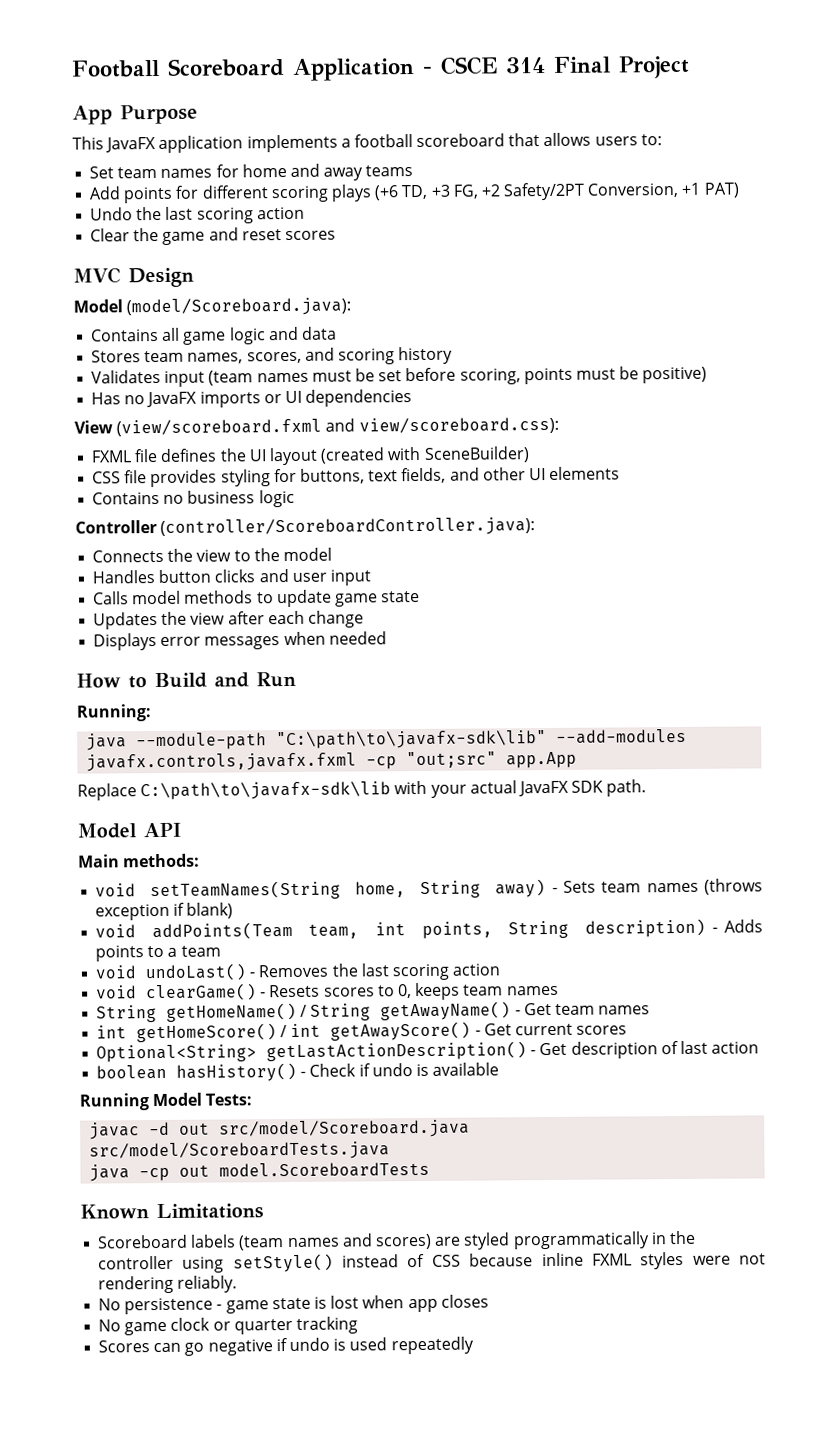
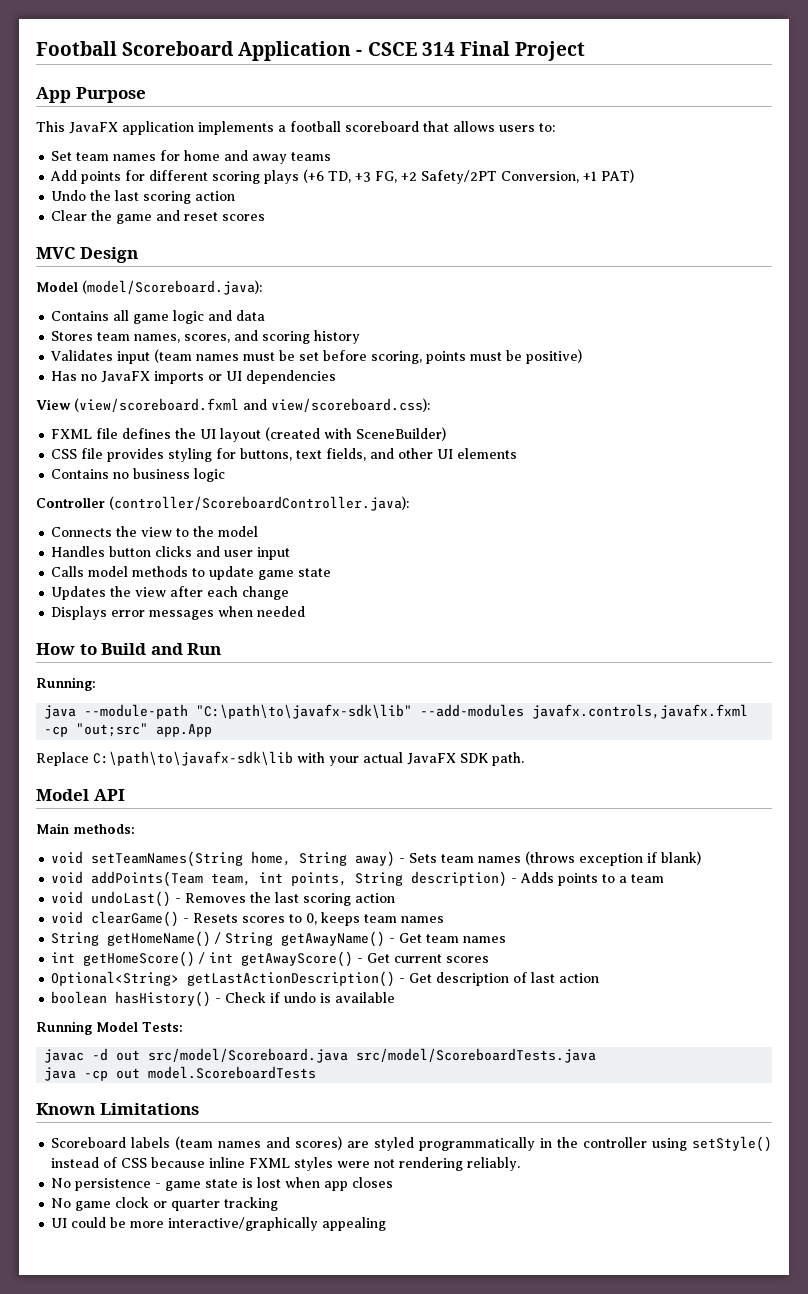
[98,1336,474,1356] Scores can go negative if undo is used repeatedly -> [51,1217,387,1231] UI could be more interactive/graphically appealing

